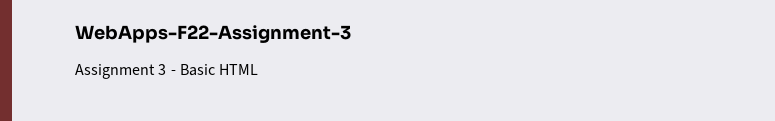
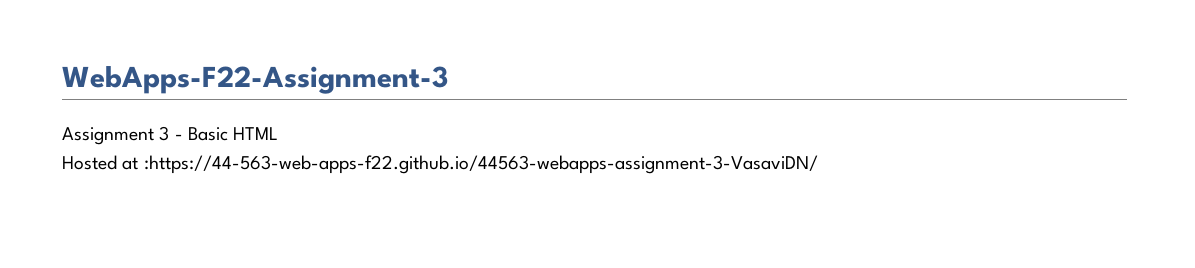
(259, 69) none -> [62,155,818,174] // Hosted at :https://44-563-web-apps-f22.github.io/44563-webapps-assignment-3-VasaviDN/

